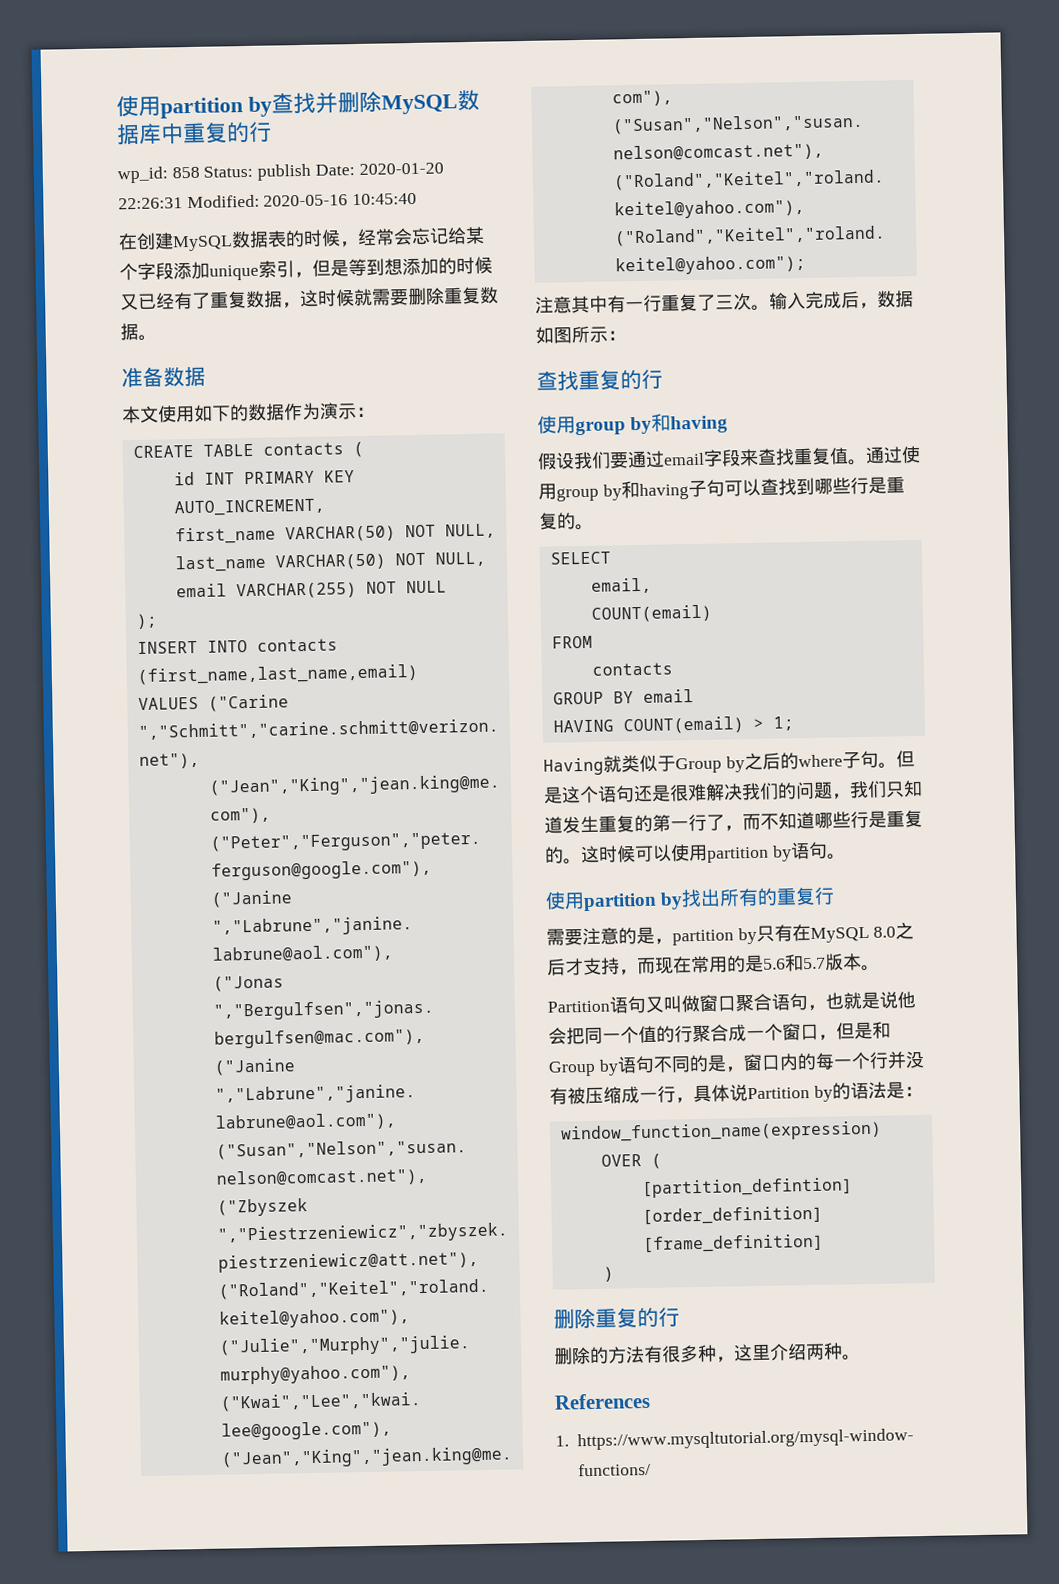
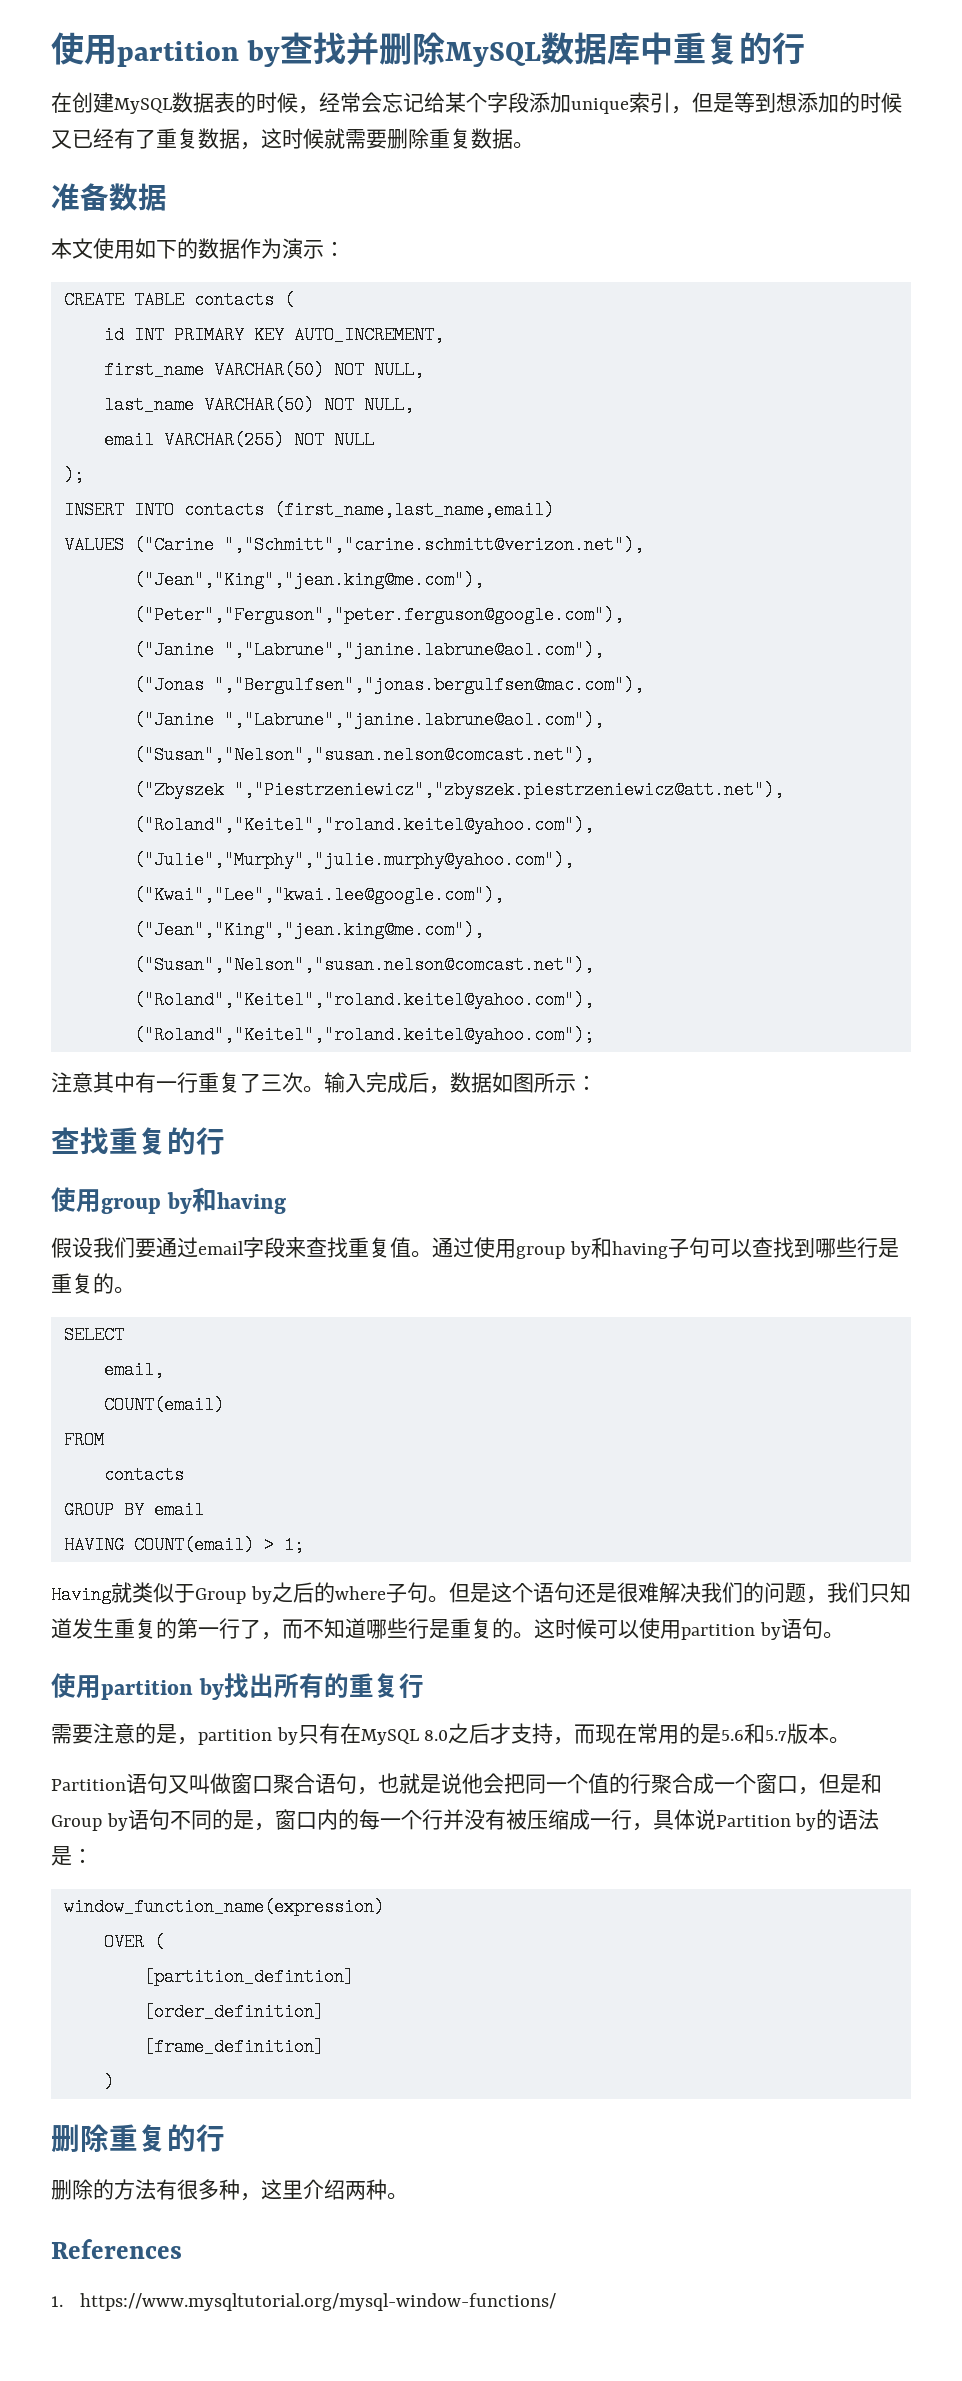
[117,162,444,184] [118,192,418,210] // wp_id: 858 Status: publish Date: 2020-01-20 22:26:31 Modified: 2020-05-16 10:45:40 -> (805, 48) none

